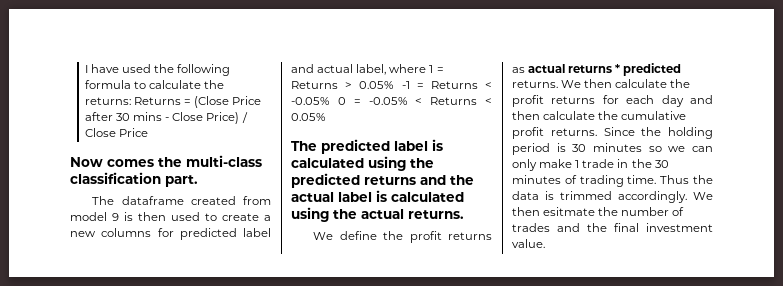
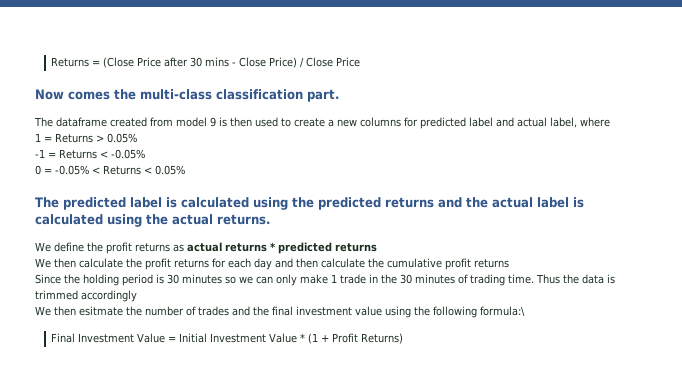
[84,64,231,76] [84,80,225,89] [84,97,131,105] I have used the following formula to calculate the returns: -> (51, 62) none
(427, 68) none -> (610, 122) //
(395, 85) none -> (137, 138) //
(330, 101) none -> (145, 154) //
[512,80,558,88] returns. -> [335,243,377,252] returns //
[550,128,597,136] returns. -> [474,259,509,268] returns //
[618,191,687,203] accordingly. -> [81,290,137,302] accordingly //
[512,239,545,248] value. -> [355,306,525,318] [51,333,404,344] value using the following formula:\ // Final Investment Value = Initial Investment Value * (1 + Profit Returns)

